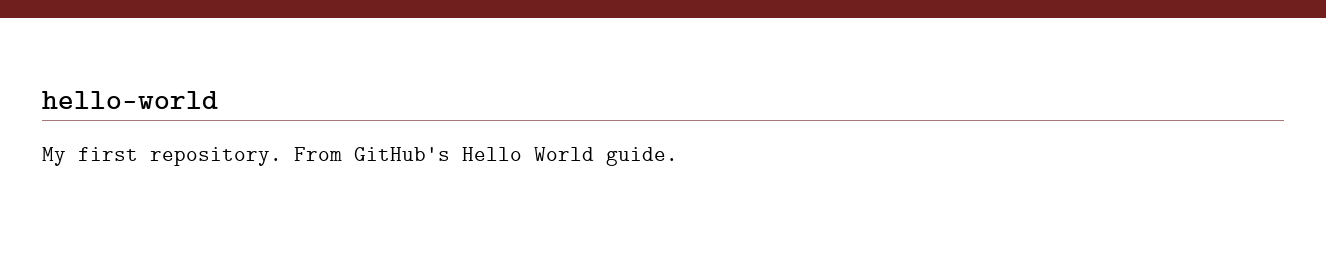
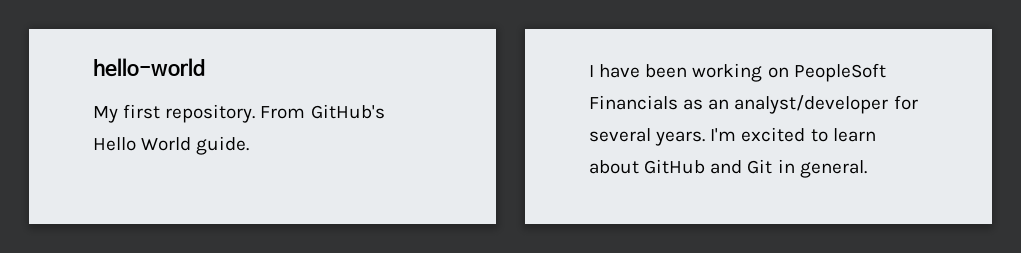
(678, 156) none -> [589,63,886,82] [589,95,918,114] [589,127,876,146] [589,159,867,178] // I have been working on PeopleSoft Financials as an analyst/developer for several years. I'm excited to learn about GitHub and Git in general.

